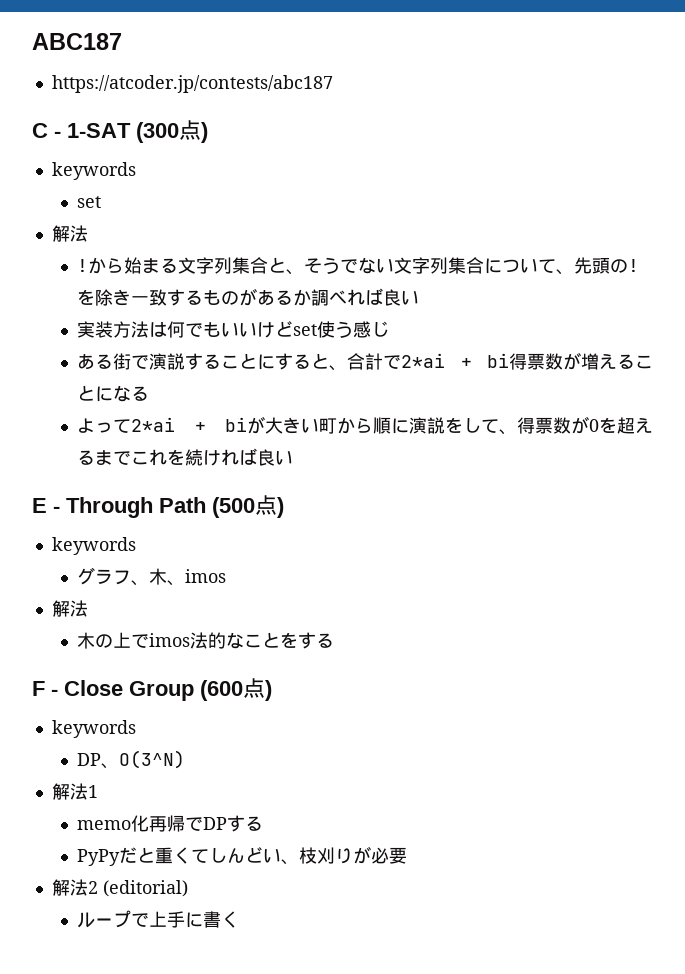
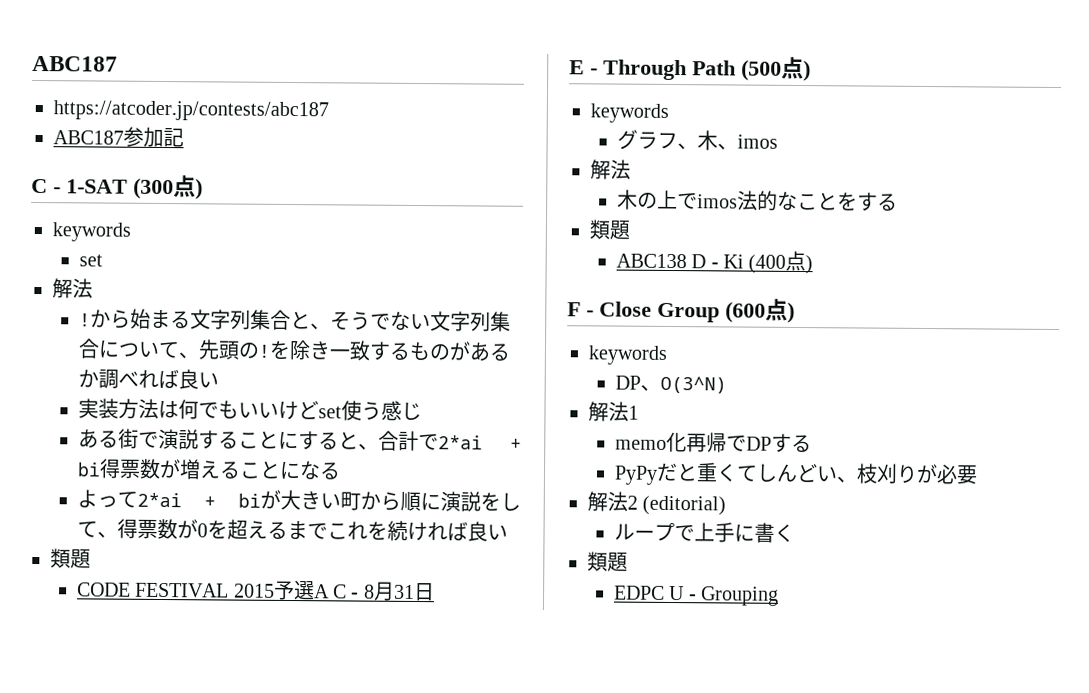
(333, 84) none -> [53,126,184,148] // ABC187参加記
(294, 457) none -> [50,548,91,569] [76,580,435,602] // 類題 // CODE FESTIVAL 2015予選A C - 8月31日
(335, 640) none -> [589,219,630,240] [615,250,814,275] // 類題 // ABC138 D - Ki (400点)
(240, 919) none -> [587,551,628,572] [613,585,780,606] // 類題 // EDPC U - Grouping

